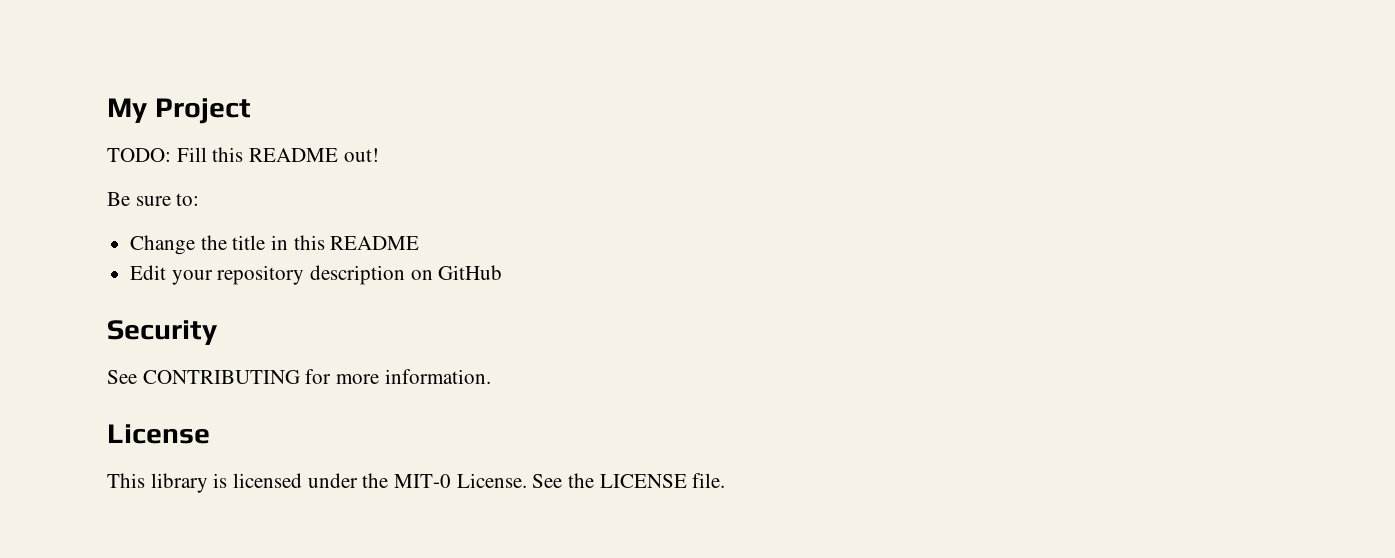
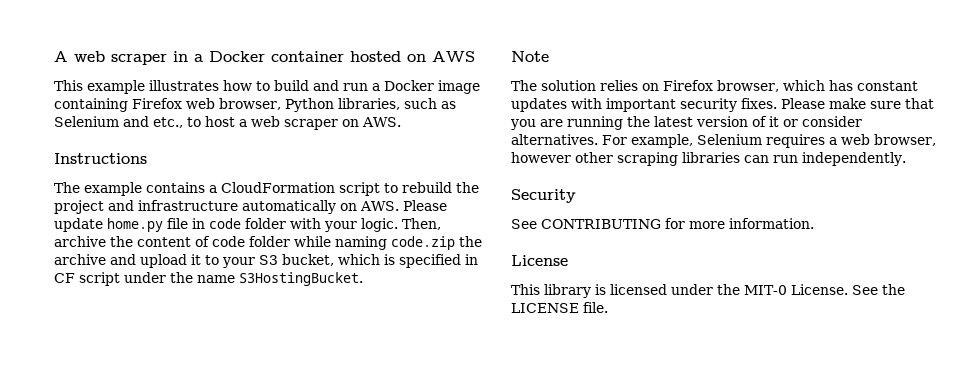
[107,98,251,124] [107,147,379,162] [107,192,200,206] [130,235,420,255] [130,265,503,285] My Project // TODO: Fill this README out! // Be sure to: // Change the title in this README // Edit your repository description on GitHub -> [54,51,475,65] [54,80,480,94] [54,98,456,112] [54,116,401,130] [54,153,147,164] [54,182,479,196] [54,200,447,214] [54,218,441,232] [54,236,482,250] [54,254,478,268] [54,272,363,286] [511,51,549,62] [511,80,918,92] [511,98,934,112] [510,116,862,130] [511,134,936,148] [511,152,906,166] A web scraper in a Docker container hosted on AWS // This example illustrates how to build and run a Docker image containing Firefox web browser, Python libraries, such as Selenium and etc., to host a web scraper on AWS. // Instructions // The example contains a CloudFormation script to rebuild the project and infrastructure automatically on AWS. Please update home.py file in code folder with your logic. Then, archive the content of code folder while naming code.zip the archive and upload it to your S3 bucket, which is specified in CF script under the name S3HostingBucket. // Note // The solution relies on Firefox browser, which has constant updates with important security fixes. Please make sure that you are running the latest version of it or consider alternatives. For example, Selenium requires a web browser, however other scraping libraries can run independently.

